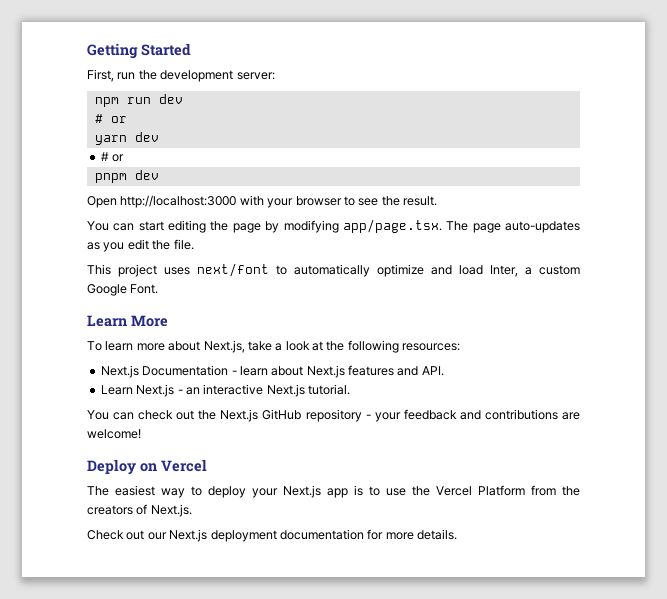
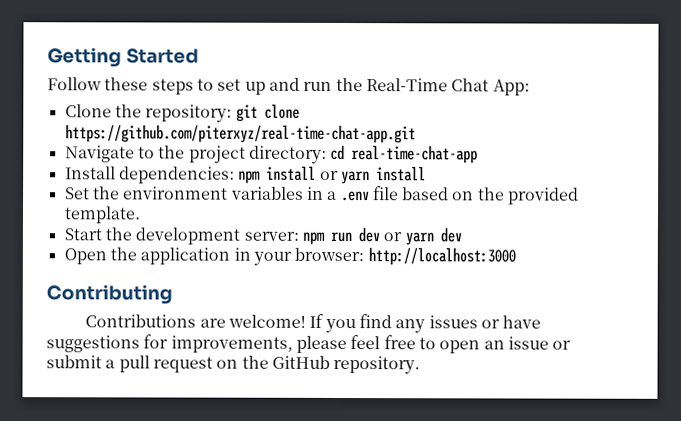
[87,69,136,82] First, run -> [47,77,530,96] [64,103,300,123] [64,124,416,144] [64,144,479,164] [64,165,426,185] [64,186,580,205] [63,206,141,224] [63,228,102,241] Follow these steps to set up and run the Real-Time Chat App: // Clone the repository: git clone https://github.com/piterxyz/real-time-chat-app.git // Navigate to the project directory: cd real-time-chat-app // Install dependencies: npm install or yarn install // Set the environment variables in a .env file based on the provided template. // Start
(275, 76) // -> (299, 236) none
[94,114,127,123] // # or // -> [383,232,403,242] or
[100,152,125,162] [94,170,159,183] [87,195,437,208] [87,219,580,233] [87,239,194,252] [87,263,580,277] [87,284,159,296] [87,315,168,327] [87,340,461,353] [100,365,444,378] [100,384,350,397] [87,409,581,422] [87,429,141,439] [87,459,207,475] [87,485,580,498] [87,504,192,517] [87,529,457,542] # or // pnpm dev // Open http://localhost:3000 with your browser to see the result. // You can start editing the page by modifying app/page.tsx. The page auto-updates as you edit the file. // This project uses next/font to automatically optimize and load Inter, a custom Google Font. // Learn More // To learn more about Next.js, take a look at the following resources: // Next.js Documentation - learn about Next.js features and API. // Learn Next.js - an interactive Next.js tutorial. // You can check out the Next.js GitHub repository - your feedback and contributions are welcome! // Deploy on Vercel // The easiest way to deploy your Next.js app is to use the Vercel Platform from the creators of Next.js. // Check out our Next.js deployment documentation for more details. -> [63,247,516,266] [46,284,173,305] [85,313,542,334] [46,334,572,354] [46,355,421,375] Open the application in your browser: http://localhost:3000 // Contributing // Contributions are welcome! If you find any issues or have suggestions for improvements, please feel free to open an issue or submit a pull request on the GitHub repository.

